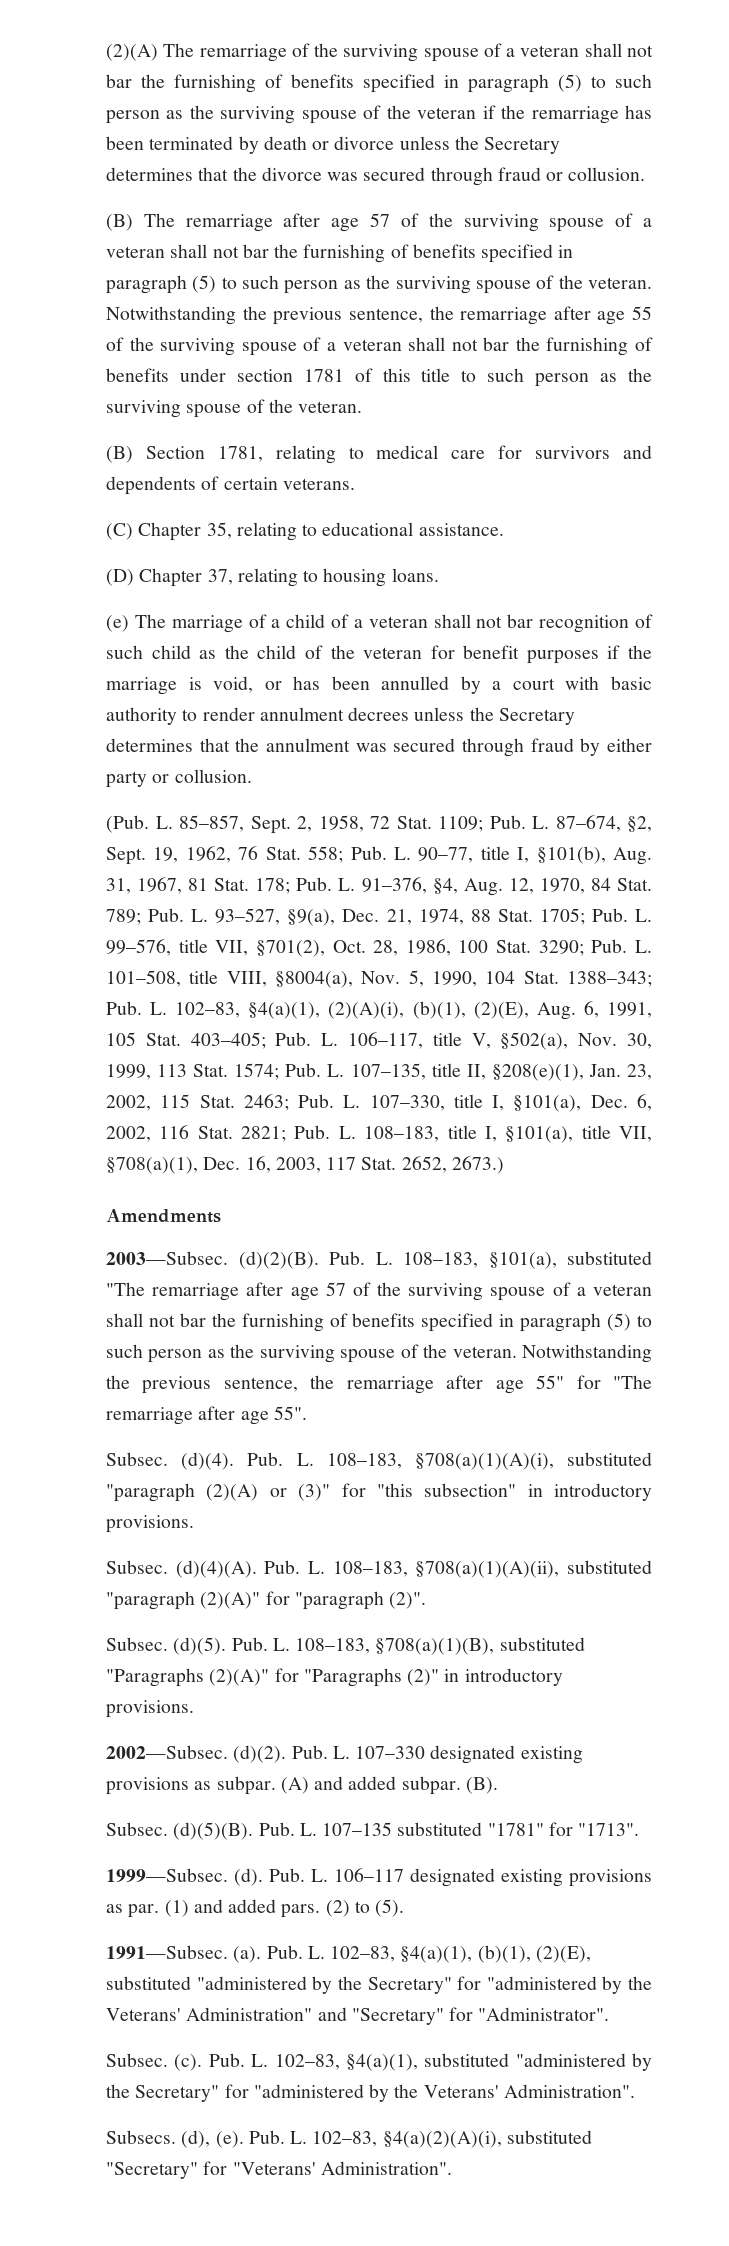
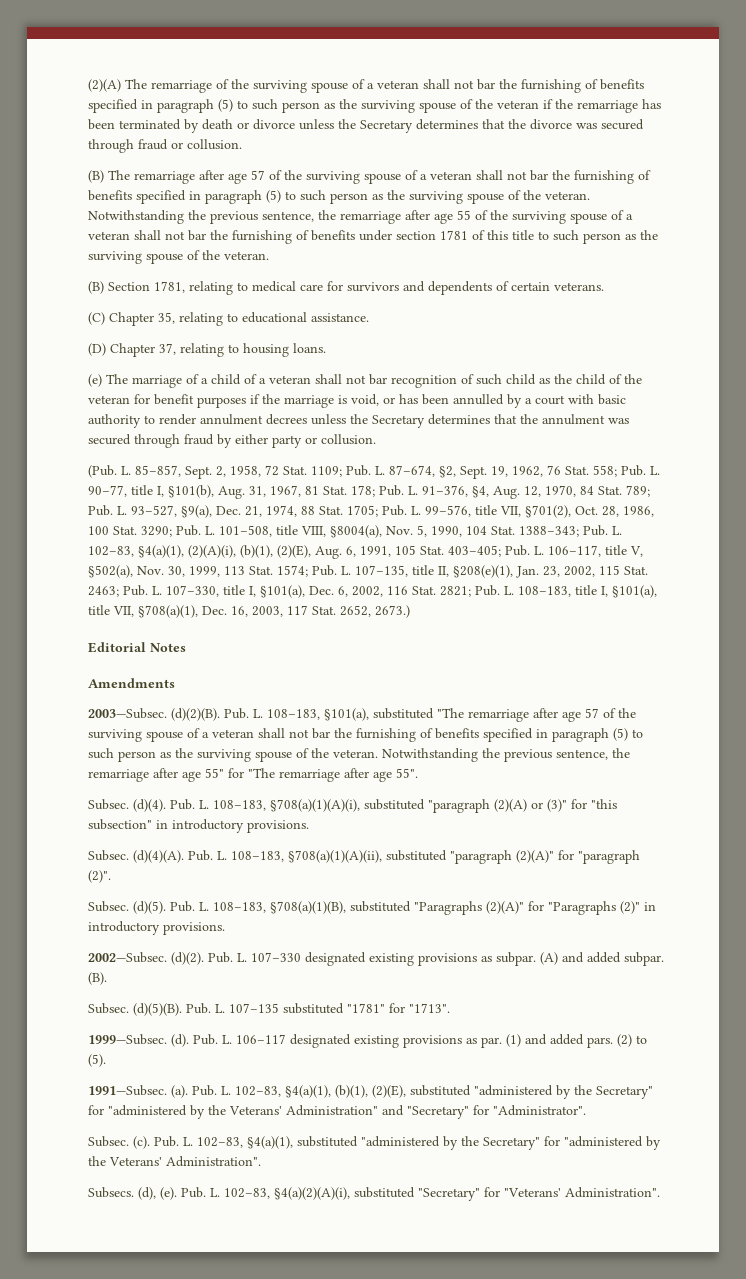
(504, 1165) none -> [88,642,186,653] // Editorial Notes

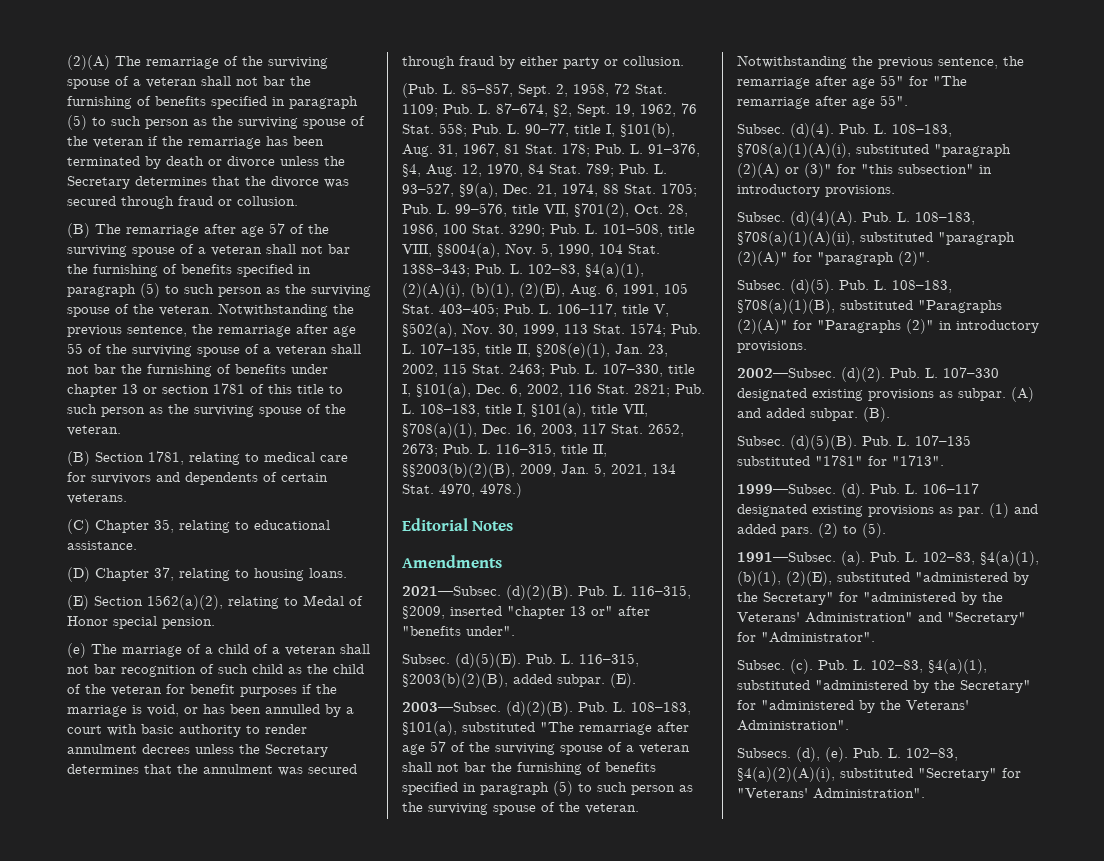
(392, 235) none -> [67,384,157,397] chapter 13 or
(326, 348) none -> [67,595,363,610] [67,616,215,629] // (E) Section 1562(a)(2), relating to Medal of Honor special pension.
[375,605,410,618] [88,642,186,653] [88,678,175,688] 2673.) // Editorial Notes // Amendments -> [402,443,607,457] [402,463,676,478] [402,483,522,498] [402,518,514,531] [402,555,502,568] [402,585,691,600] [402,606,650,619] [402,626,515,636] [402,653,639,668] [402,673,636,688] 2673; Pub. L. 116–315, title II, §§2003(b)(2)(B), 2009, Jan. 5, 2021, 134 Stat. 4970, 4978.) // Editorial Notes // Amendments // 2021—Subsec. (d)(2)(B). Pub. L. 116–315, §2009, inserted "chapter 13 or" after "benefits under". // Subsec. (d)(5)(E). Pub. L. 116–315, §2003(b)(2)(B), added subpar. (E).

